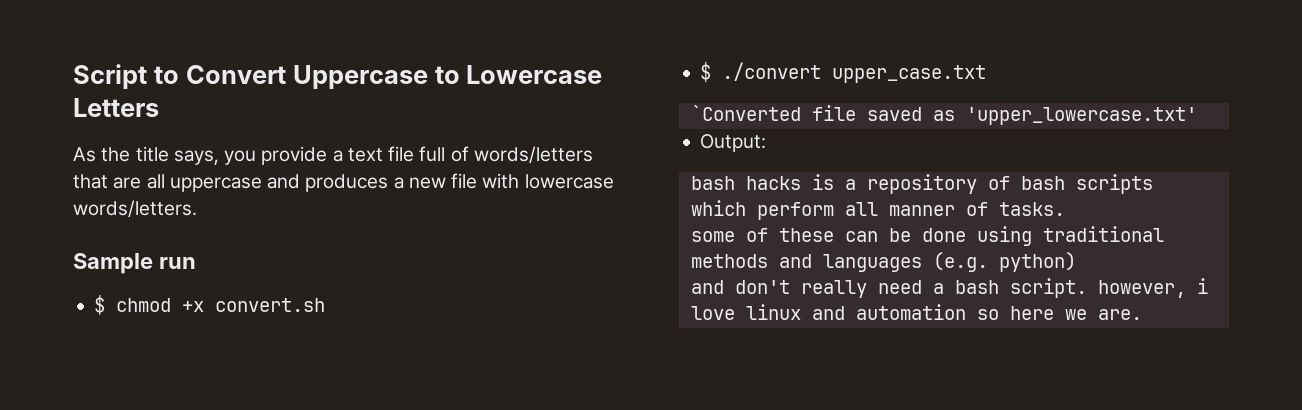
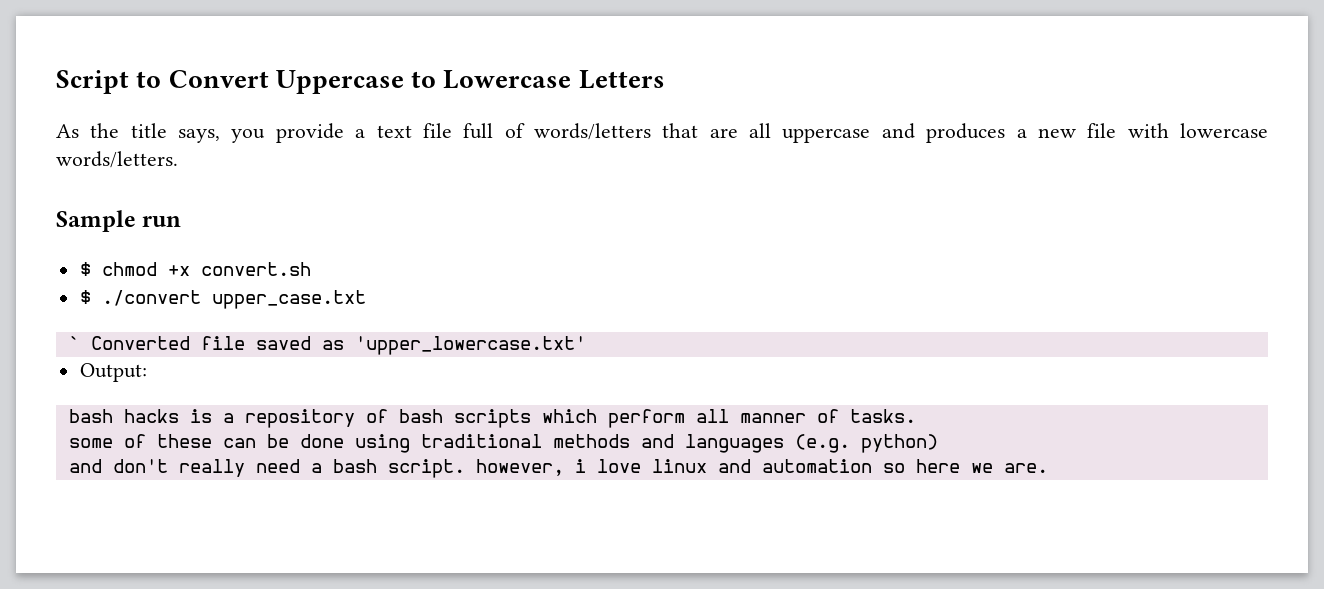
[690,105,801,121] `Converted -> [68,336,190,350] ` Converted

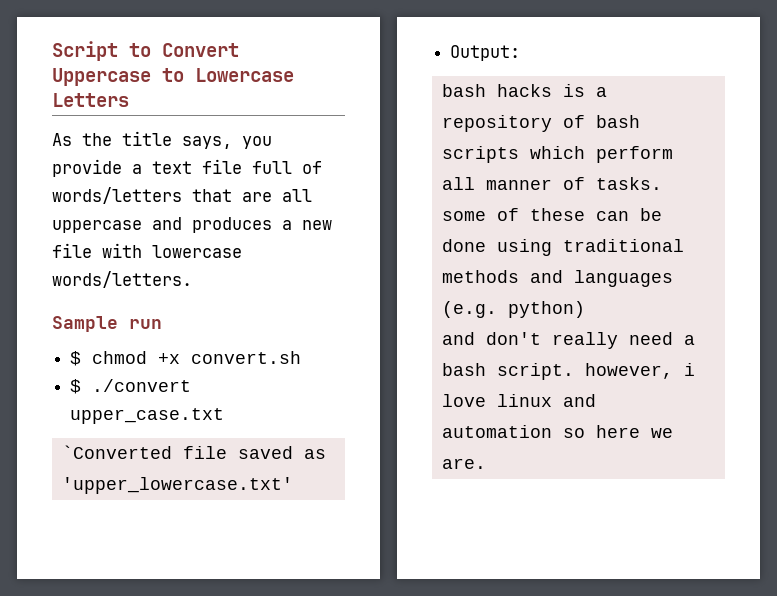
[68,336,190,350] ` Converted -> [61,445,172,459] `Converted

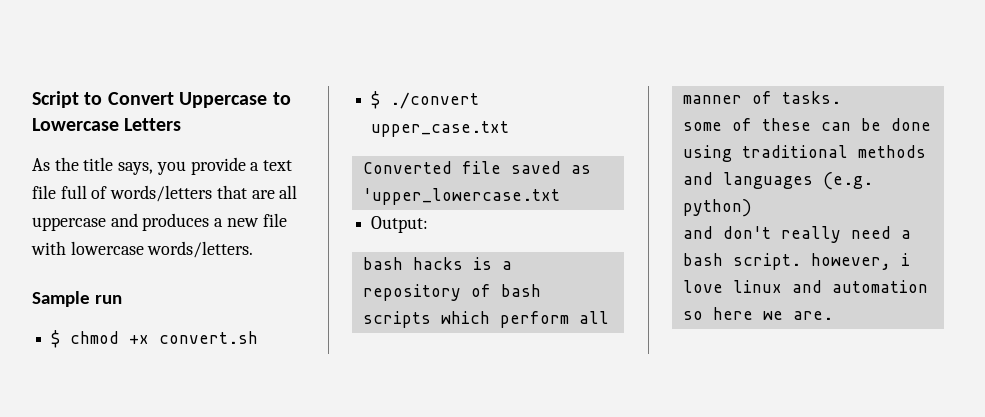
[61,445,172,459] `Converted -> [362,161,452,174] Converted
[61,477,293,494] 'upper_lowercase.txt' -> [362,188,560,205] 'upper_lowercase.txt

